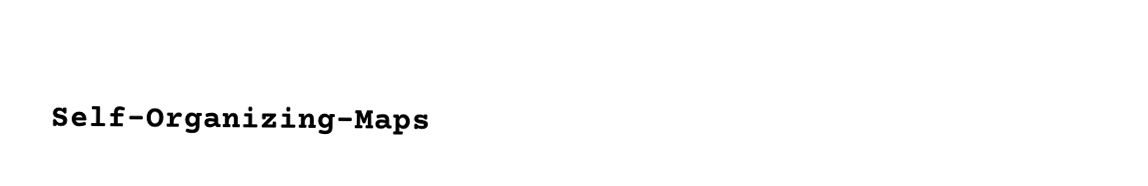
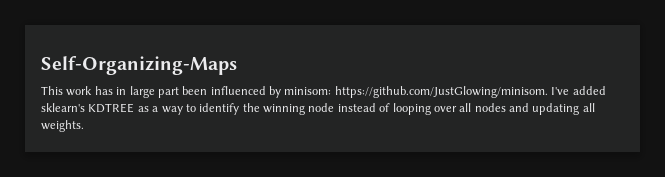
(431, 120) none -> [41,86,606,98] [41,103,595,115] [41,120,84,132] // This work has in large part been influenced by minisom: https://github.com/JustGlowing/minisom. I've added sklearn's KDTREE as a way to identify the winning node instead of looping over all nodes and updating all weights.

